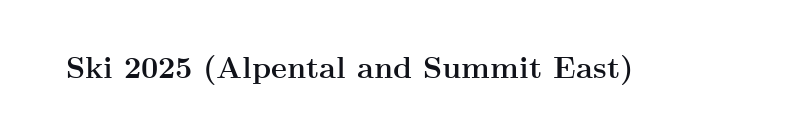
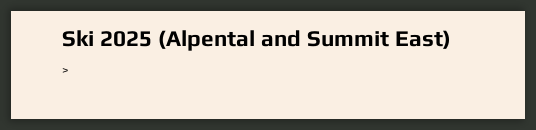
(633, 70) none -> [62,68,68,74] // >

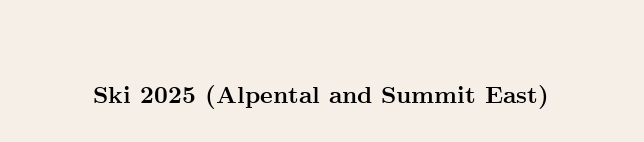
[62,68,68,74] // > -> (549, 97) none

